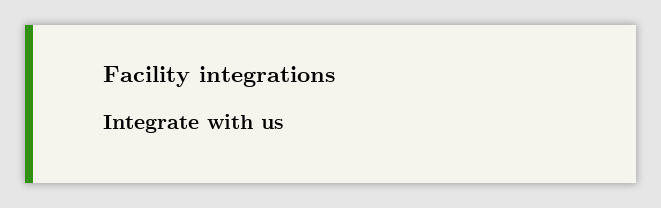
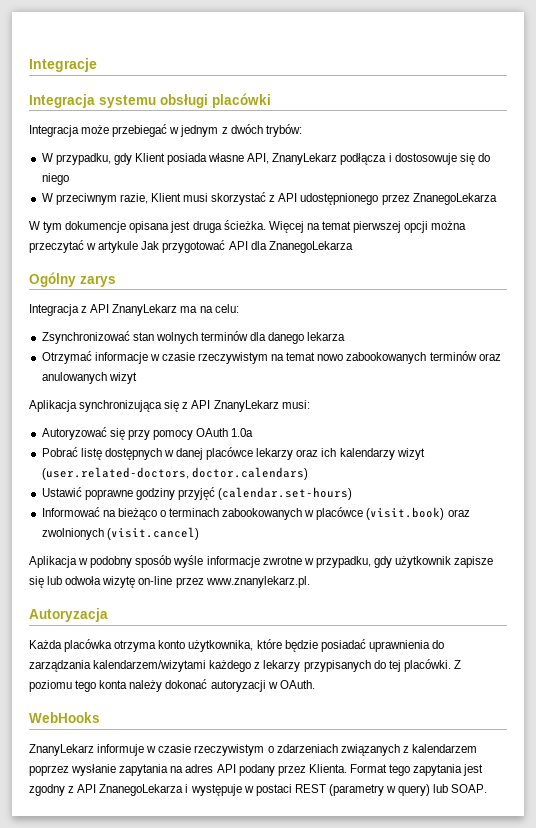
[103,66,335,87] [103,114,284,133] Facility integrations // Integrate with us -> [29,58,97,72] [29,93,271,108] [29,124,302,137] [41,153,490,165] [41,173,69,185] [41,192,497,205] [29,220,467,233] [29,240,353,253] [29,272,116,287] [29,304,239,316] [41,331,346,344] [41,351,501,364] [41,372,137,384] [29,400,310,412] [41,427,254,440] [41,447,425,460] [41,467,308,480] [41,487,353,500] [41,507,470,520] [41,527,199,540] [29,555,494,568] [29,576,310,588] [29,608,108,622] [29,639,444,652] [29,659,461,672] [29,679,315,692] [29,712,100,723] [29,744,477,756] [29,764,484,776] [29,784,488,796] Integracje // Integracja systemu obsługi placówki // Integracja może przebiegać w jednym z dwóch trybów: // W przypadku, gdy Klient posiada własne API, ZnanyLekarz podłącza i dostosowuje się do niego // W przeciwnym razie, Klient musi skorzystać z API udostępnionego przez ZnanegoLekarza // W tym dokumencje opisana jest druga ścieżka. Więcej na temat pierwszej opcji można przeczytać w artykule Jak przygotować API dla ZnanegoLekarza // Ogólny zarys // Integracja z API ZnanyLekarz ma na celu: // Zsynchronizować stan wolnych terminów dla danego lekarza // Otrzymać informacje w czasie rzeczywistym na temat nowo zabookowanych terminów oraz anulowanych wizyt // Aplikacja synchronizująca się z API ZnanyLekarz musi: // Autoryzować się przy pomocy OAuth 1.0a // Pobrać listę dostępnych w danej placówce lekarzy oraz ich kalendarzy wizyt (user.related-doctors, doctor.calendars) // Ustawić poprawne godziny przyjęć (calendar.set-hours) // Informować na bieżąco o terminach zabookowanych w placówce (visit.book) oraz zwolnionych (visit.cancel) // Aplikacja w podobny sposób wyśle informacje zwrotne w przypadku, gdy użytkownik zapisze się lub odwoła wizytę on-line przez www.znanylekarz.pl. // Autoryzacja // Każda placówka otrzyma konto użytkownika, które będzie posiadać uprawnienia do zarządzania kalendarzem/wizytami każdego z lekarzy przypisanych do tej placówki. Z poziomu tego konta należy dokonać autoryzacji w OAuth. // WebHooks // ZnanyLekarz informuje w czasie rzeczywistym o zdarzeniach związanych z kalendarzem poprzez wysłanie zapytania na adres API podany przez Klienta. Format tego zapytania jest zgodny z API ZnanegoLekarza i występuje w postaci REST (parametry w query) lub SOAP.

